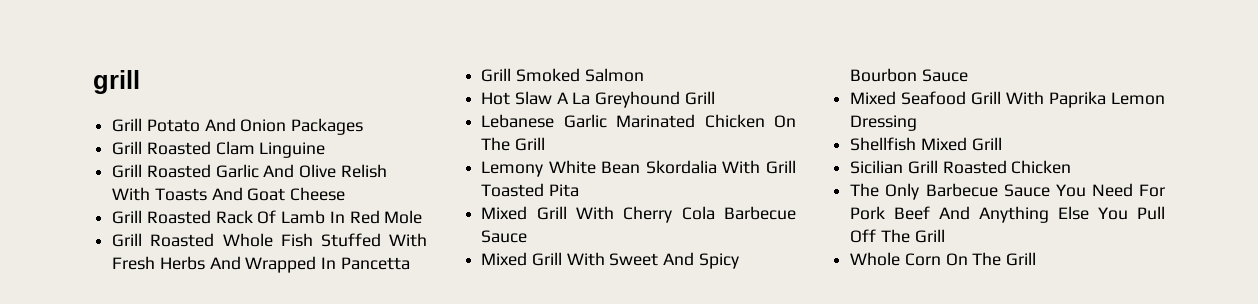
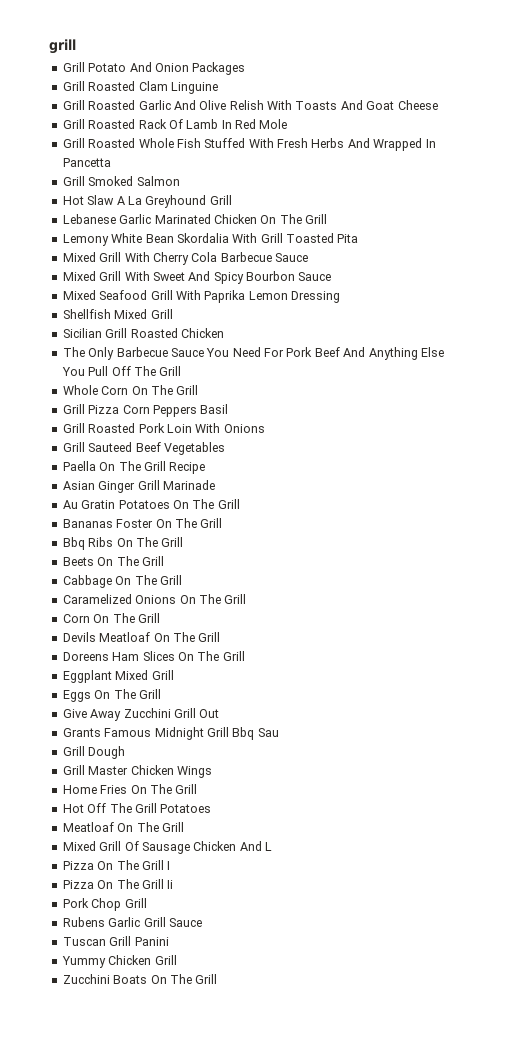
(1037, 259) none -> [62,404,229,417] [62,423,265,433] [62,442,225,455] [62,461,206,474] [62,480,215,493] [62,499,240,509] [62,518,223,528] [62,537,184,550] [62,556,164,566] [62,575,182,588] [62,594,247,604] [62,613,160,623] [62,632,221,642] [62,651,245,661] [62,670,174,683] [62,689,161,702] [62,708,220,721] [62,727,279,740] [62,746,126,759] [62,765,212,778] [62,784,198,794] [62,803,212,813] [62,822,184,832] [62,841,272,854] [62,860,171,870] [62,879,174,889] [62,898,147,911] [62,917,202,927] [62,936,169,946] [61,955,177,968] [62,974,218,984] // Grill Pizza Corn Peppers Basil // Grill Roasted Pork Loin With Onions // Grill Sauteed Beef Vegetables // Paella On The Grill Recipe // Asian Ginger Grill Marinade // Au Gratin Potatoes On The Grill // Bananas Foster On The Grill // Bbq Ribs On The Grill // Beets On The Grill // Cabbage On The Grill // Caramelized Onions On The Grill // Corn On The Grill // Devils Meatloaf On The Grill // Doreens Ham Slices On The Grill // Eggplant Mixed Grill // Eggs On The Grill // Give Away Zucchini Grill Out // Grants Famous Midnight Grill Bbq Sau // Grill Dough // Grill Master Chicken Wings // Home Fries On The Grill // Hot Off The Grill Potatoes // Meatloaf On The Grill // Mixed Grill Of Sausage Chicken And L // Pizza On The Grill I // Pizza On The Grill Ii // Pork Chop Grill // Rubens Garlic Grill Sauce // Tuscan Grill Panini // Yummy Chicken Grill // Zucchini Boats On The Grill

